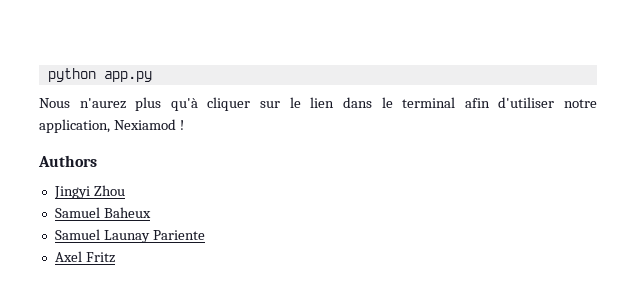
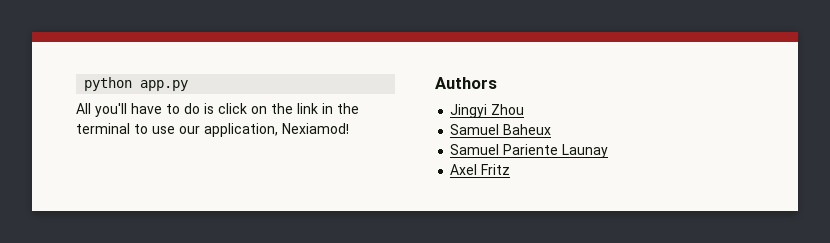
[39,97,598,111] [39,119,184,133] Nous n'aurez plus qu'à cliquer sur le lien dans le terminal afin d'utiliser notre application, Nexiamod ! -> [76,103,359,117] [76,123,349,137] All you'll have to do is click on the link in the terminal to use our application, Nexiamod!
(100, 234) none -> [503,144,559,155] Pariente
[152,230,205,240] Pariente -> (609, 151) none

